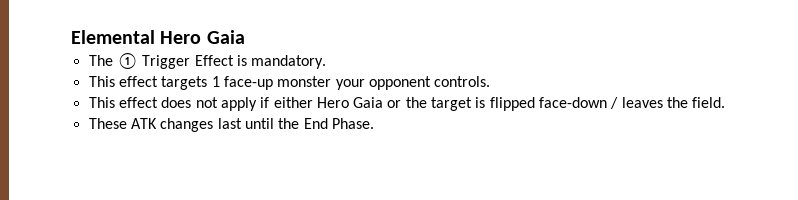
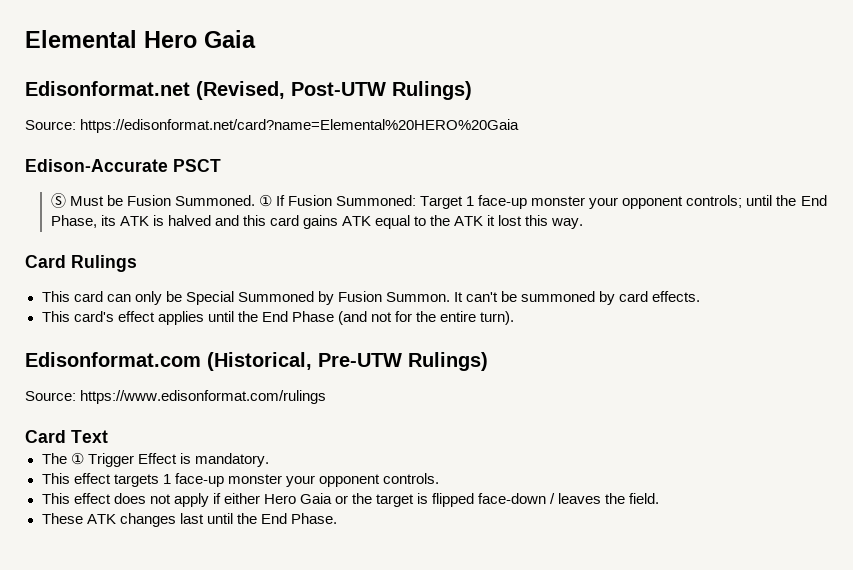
(245, 37) none -> [25,81,472,100] [25,119,520,133] [25,159,221,172] [50,193,827,209] [50,215,584,229] [25,255,137,272] [41,291,701,305] [41,311,515,325] [25,352,488,371] [25,390,327,404] [25,430,108,443] // Edisonformat.net (Revised, Post-UTW Rulings) // Source: https://edisonformat.net/card?name=Elemental%20HERO%20Gaia // Edison-Accurate PSCT // Ⓢ Must be Fusion Summoned. ① If Fusion Summoned: Target 1 face-up monster your opponent controls; until the End Phase, its ATK is halved and this card gains ATK equal to the ATK it lost this way. // Card Rulings // This card can only be Special Summoned by Fusion Summon. It can't be summoned by card effects. // This card's effect applies until the End Phase (and not for the entire turn). // Edisonformat.com (Historical, Pre-UTW Rulings) // Source: https://www.edisonformat.com/rulings // Card Text

